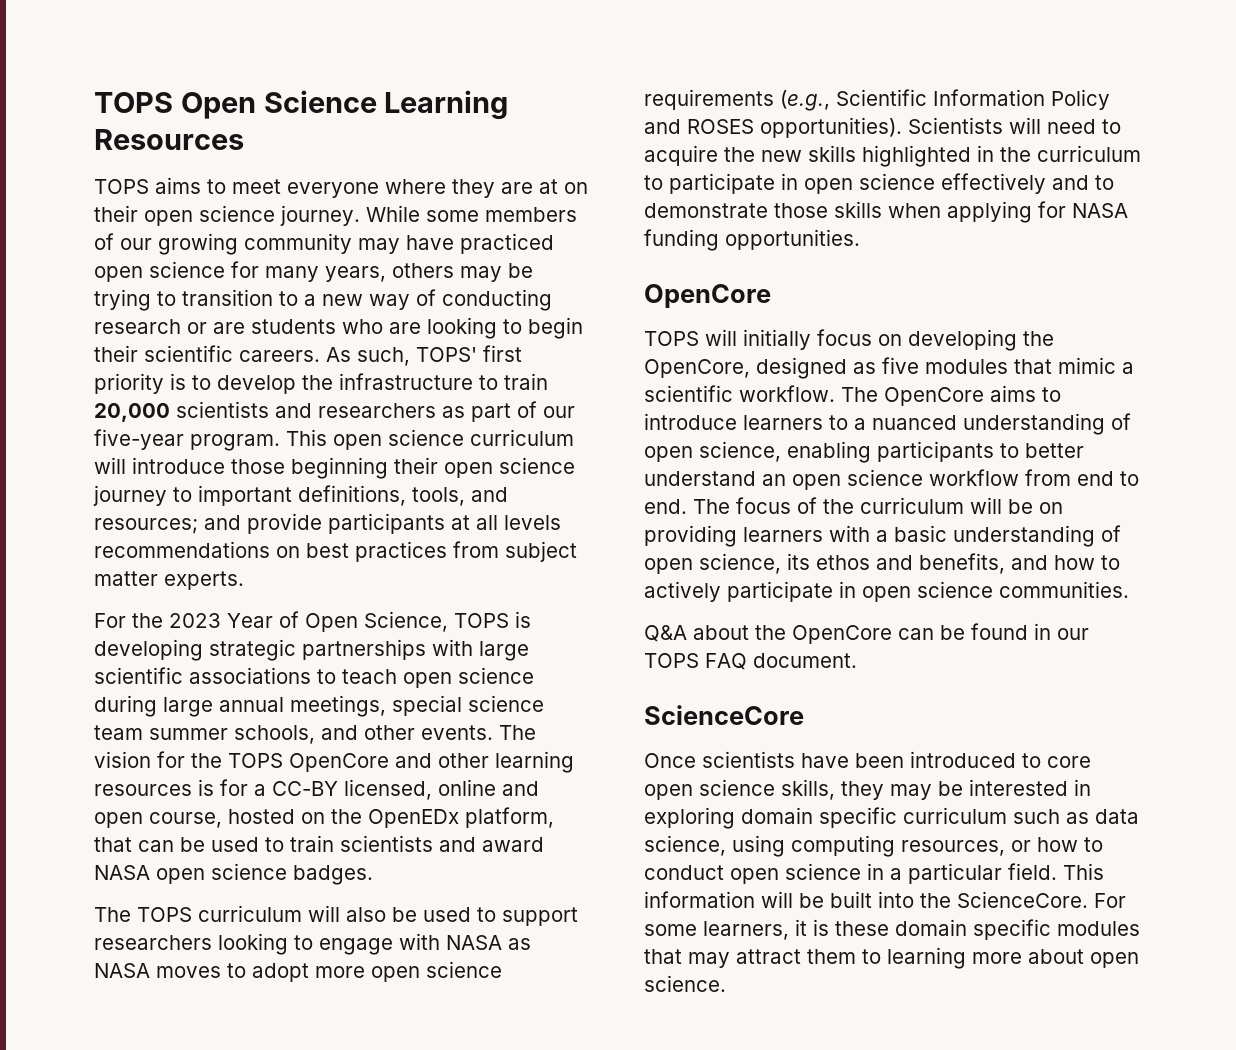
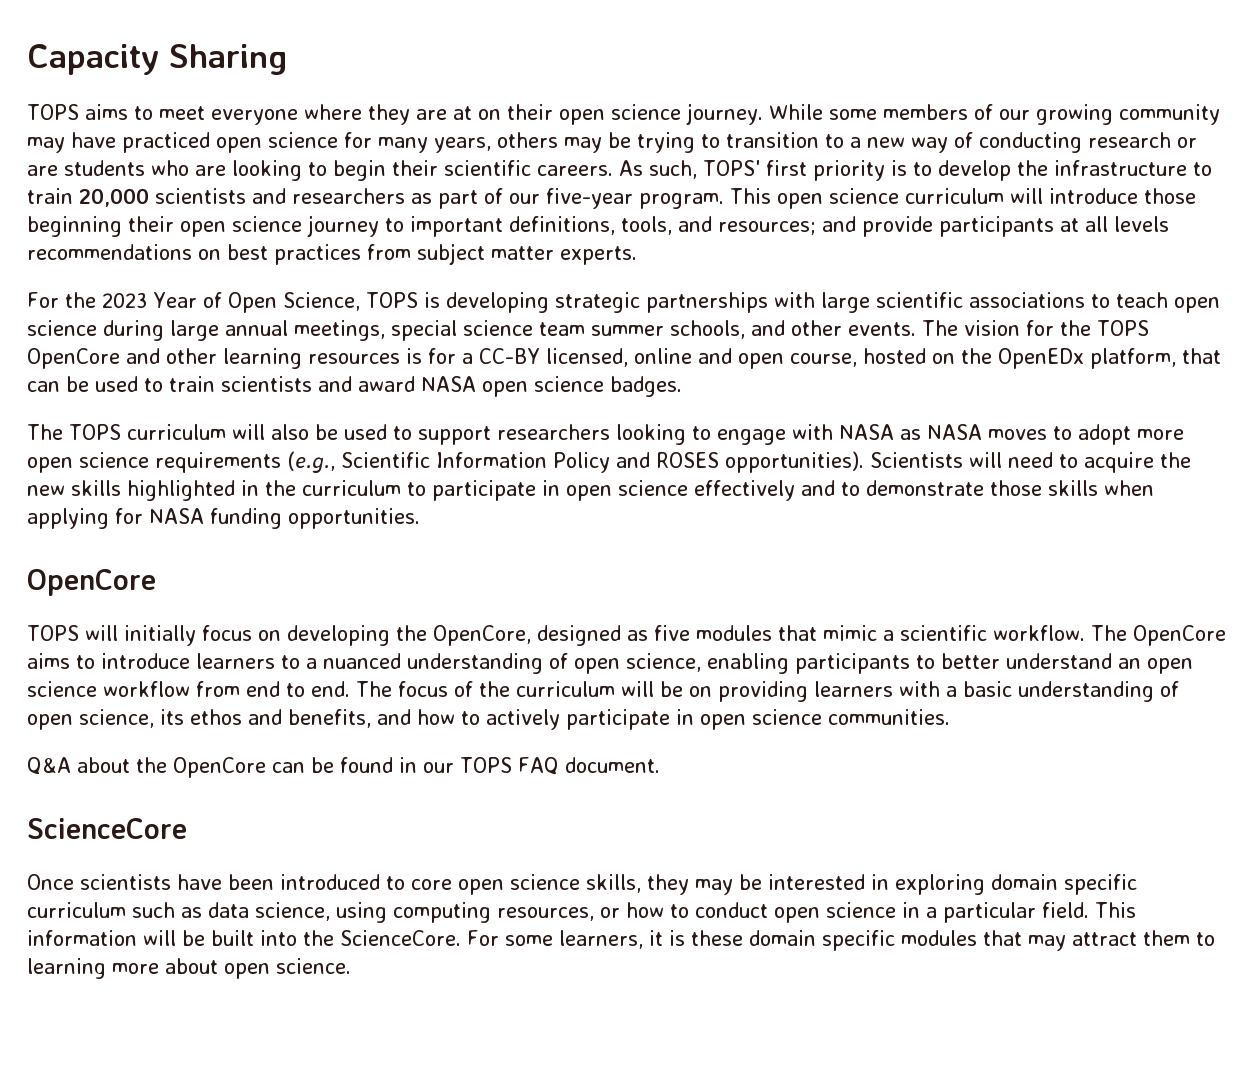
[94,90,509,120] [94,129,244,150] TOPS Open Science Learning Resources -> [27,44,287,75] Capacity Sharing

